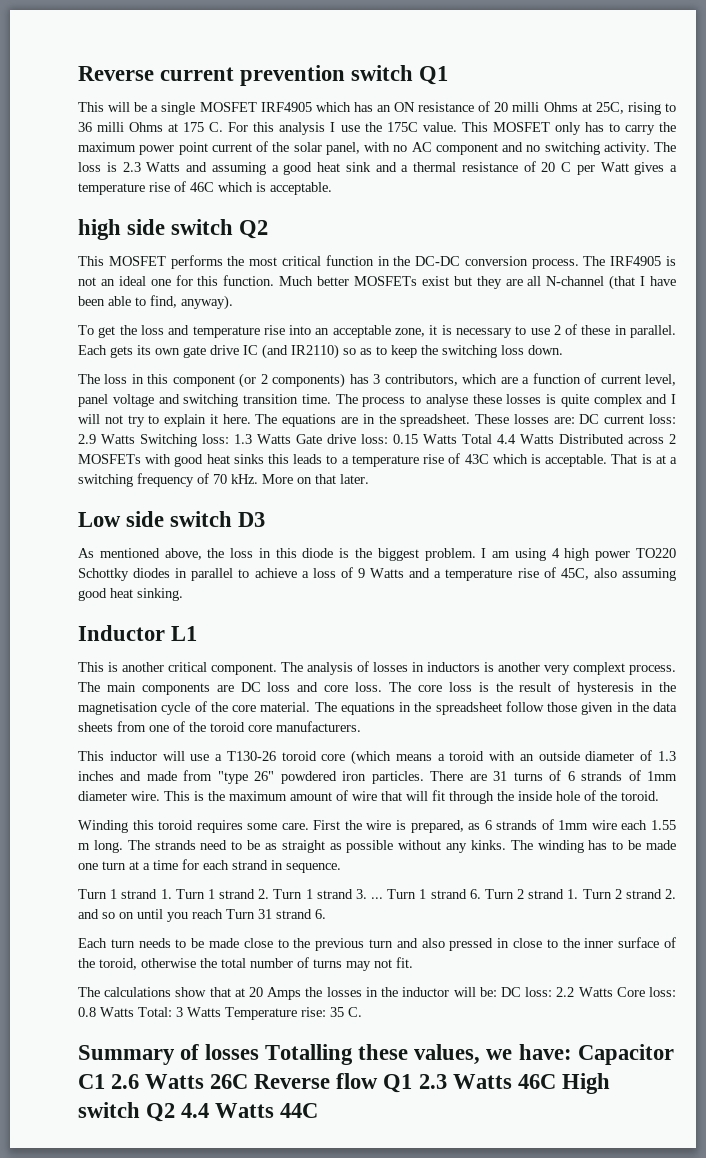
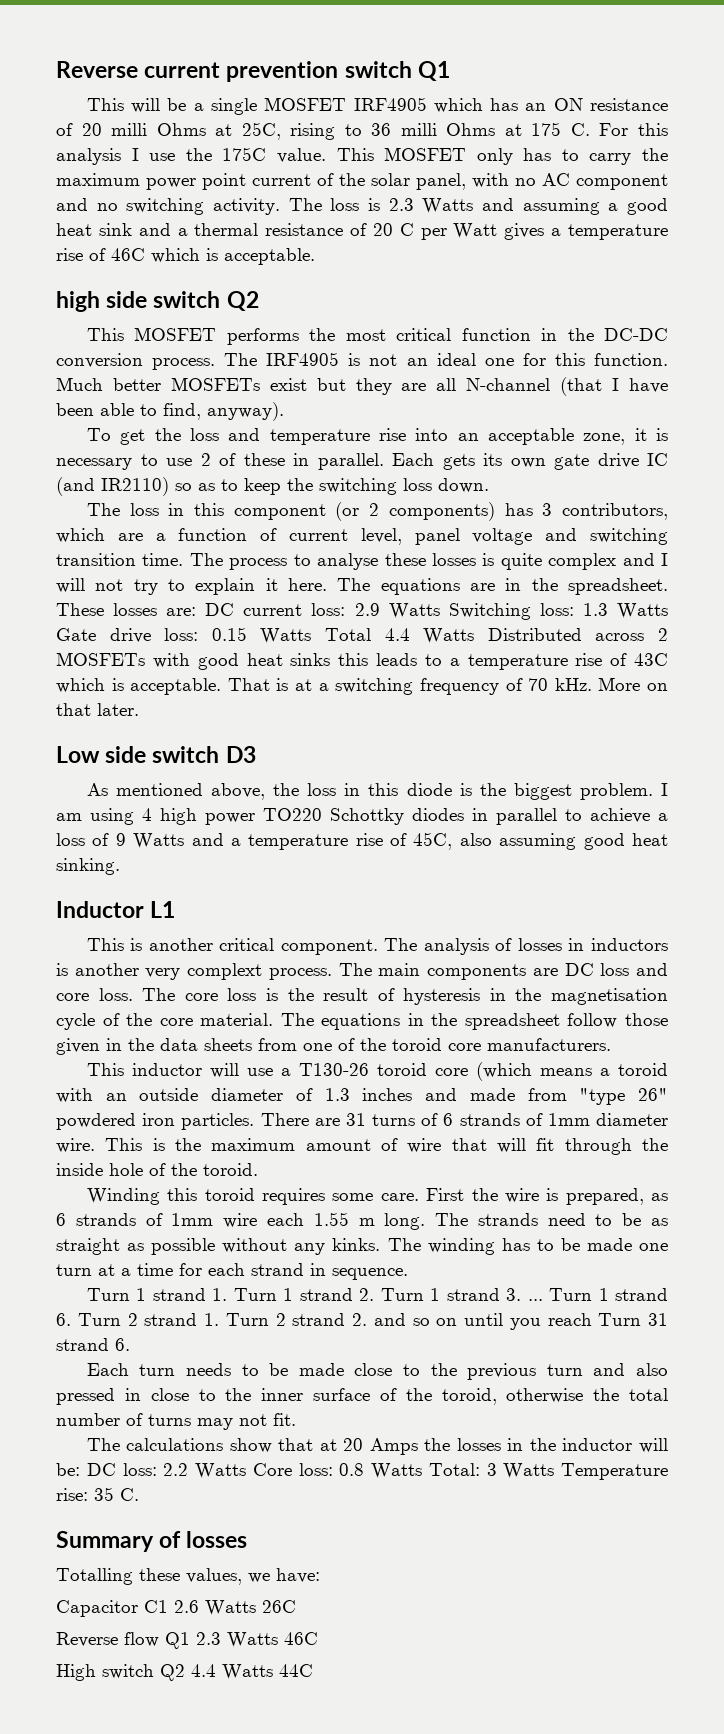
(260, 1052) none -> (248, 1539) //
(572, 1052) none -> (320, 1575) //
(249, 1081) none -> (296, 1606) //
(556, 1081) none -> (318, 1638) //

